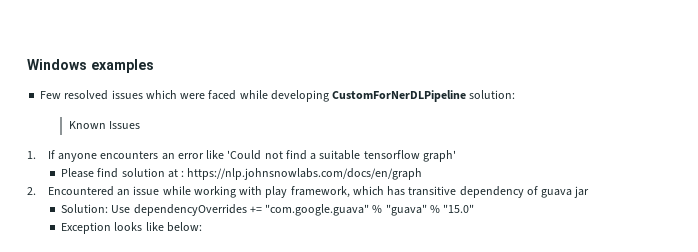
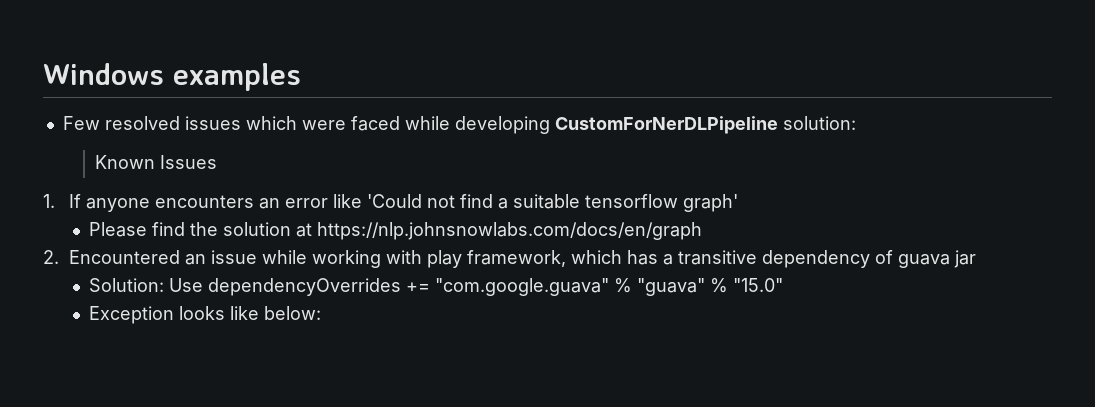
(119, 173) none -> [189,222,218,236] the
[181,171,185,177] : -> (312, 230) none
(406, 191) none -> [663,254,674,265] a

